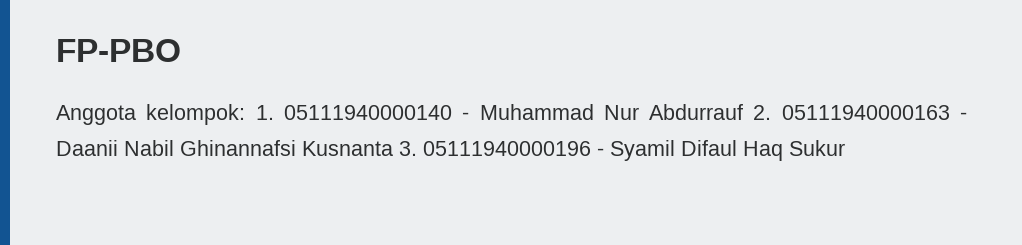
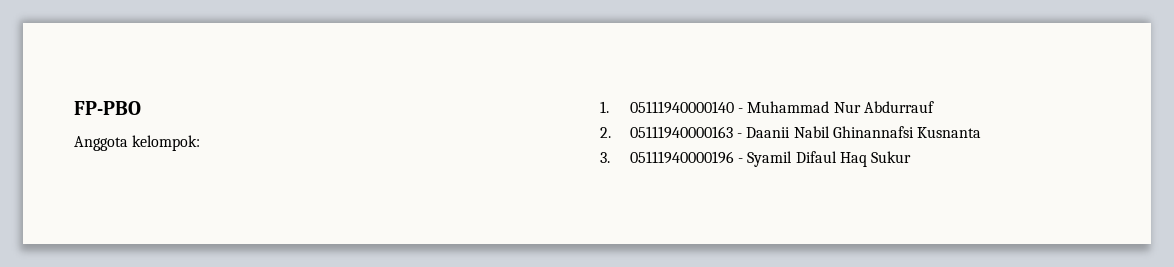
(246, 114) none -> (201, 143) //
(744, 112) none -> (935, 107) //
(393, 148) none -> (982, 132) //

